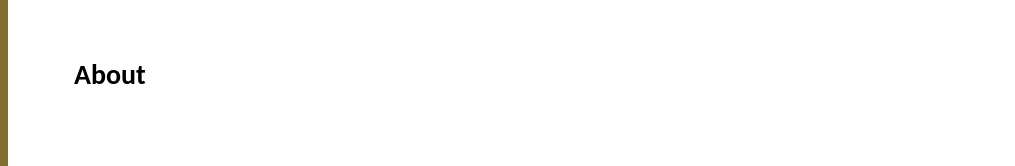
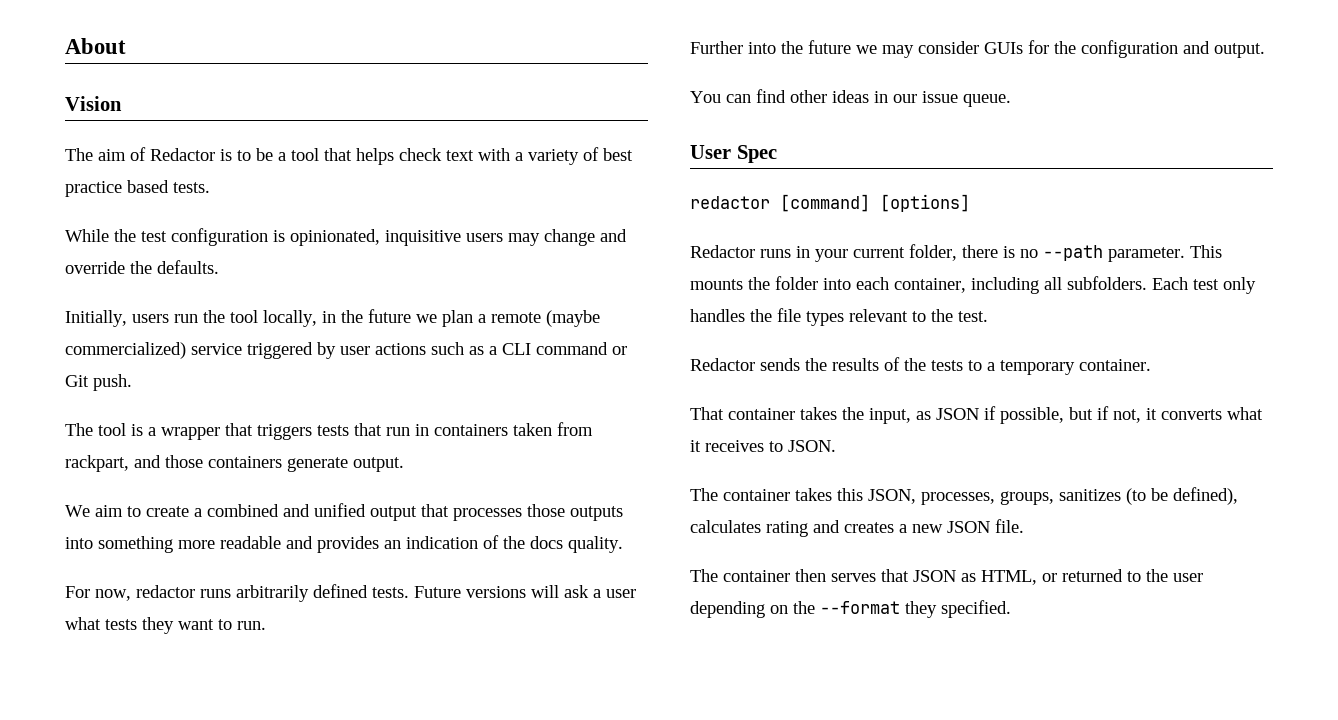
(146, 74) none -> [65,96,122,111] [65,147,633,165] [65,180,210,197] [65,228,627,246] [65,260,219,274] [65,309,600,327] [65,342,627,359] [65,374,132,391] [65,422,593,440] [65,455,404,472] [65,503,623,521] [65,535,623,553] [65,584,636,602] [65,617,266,634] [690,40,1265,58] [690,89,1011,107] [690,145,777,163] [690,194,970,212] [690,244,1222,262] [690,276,1256,294] [690,308,988,326] [690,357,1151,375] [690,406,1263,424] [690,440,836,452] [690,487,1238,505] [690,519,1024,537] [690,569,1203,585] [690,600,1011,618] // Vision // The aim of Redactor is to be a tool that helps check text with a variety of best practice based tests. // While the test configuration is opinionated, inquisitive users may change and override the defaults. // Initially, users run the tool locally, in the future we plan a remote (maybe commercialized) service triggered by user actions such as a CLI command or Git push. // The tool is a wrapper that triggers tests that run in containers taken from rackpart, and those containers generate output. // We aim to create a combined and unified output that processes those outputs into something more readable and provides an indication of the docs quality. // For now, redactor runs arbitrarily defined tests. Future versions will ask a user what tests they want to run. // Further into the future we may consider GUIs for the configuration and output. // You can find other ideas in our issue queue. // User Spec // redactor [command] [options] // Redactor runs in your current folder, there is no --path parameter. This mounts the folder into each container, including all subfolders. Each test only handles the file types relevant to the test. // Redactor sends the results of the tests to a temporary container. // That container takes the input, as JSON if possible, but if not, it converts what it receives to JSON. // The container takes this JSON, processes, groups, sanitizes (to be defined), calculates rating and creates a new JSON file. // The container then serves that JSON as HTML, or returned to the user depending on the --format they specified.

